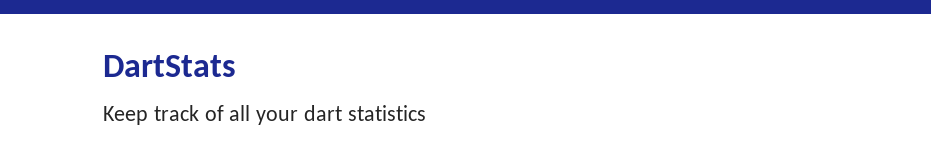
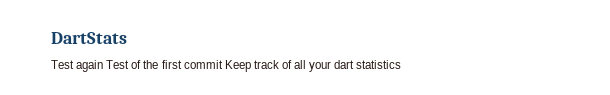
(236, 66) none -> [51,60,223,72] Test again Test of the first commit

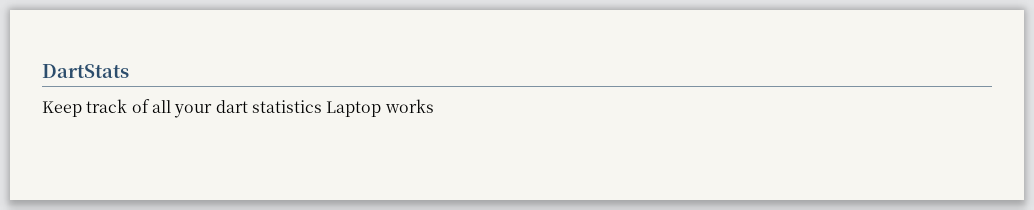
[51,60,223,72] Test again Test of the first commit -> (129, 71) none
(402, 64) none -> [326,99,434,117] Laptop works

